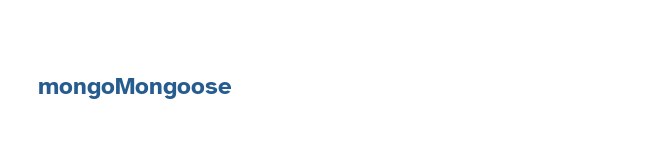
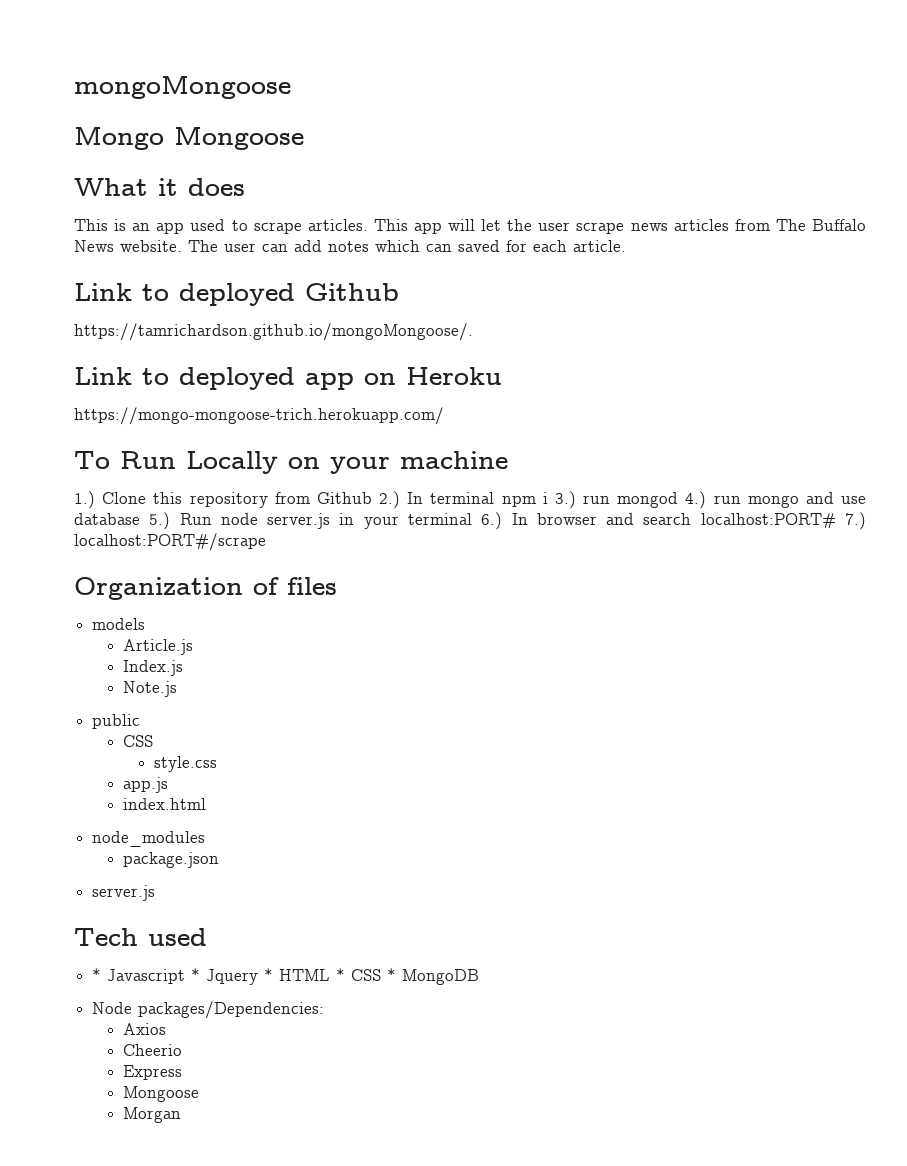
(232, 88) none -> [74,126,304,150] [74,178,245,196] [74,219,866,234] [74,240,626,252] [74,283,399,306] [74,323,473,341] [74,367,502,390] [74,407,444,425] [74,451,508,474] [74,491,866,509] [74,512,867,530] [74,533,266,551] [74,577,337,600] [92,618,146,630] [123,639,194,655] [123,660,184,676] [123,681,178,697] [92,714,141,729] [123,735,154,747] [154,756,218,772] [123,777,169,793] [123,798,207,810] [92,831,206,847] [123,852,220,868] [92,885,156,901] [74,928,207,946] [92,968,480,985] [92,1001,325,1019] [123,1023,167,1035] [123,1044,183,1056] [123,1065,183,1080] [123,1086,200,1102] [123,1107,182,1123] // Mongo Mongoose // What it does // This is an app used to scrape articles. This app will let the user scrape news articles from The Buffalo News website. The user can add notes which can saved for each article. // Link to deployed Github // https://tamrichardson.github.io/mongoMongoose/. // Link to deployed app on Heroku // https://mongo-mongoose-trich.herokuapp.com/ // To Run Locally on your machine // 1.) Clone this repository from Github 2.) In terminal npm i 3.) run mongod 4.) run mongo and use database 5.) Run node server.js in your terminal 6.) In browser and search localhost:PORT# 7.) localhost:PORT#/scrape // Organization of files // models // Article.js // Index.js // Note.js // public // CSS // style.css // app.js // index.html // node_modules // package.json // server.js // Tech used // * Javascript * Jquery * HTML * CSS * MongoDB // Node packages/Dependencies: // Axios // Cheerio // Express // Mongoose // Morgan

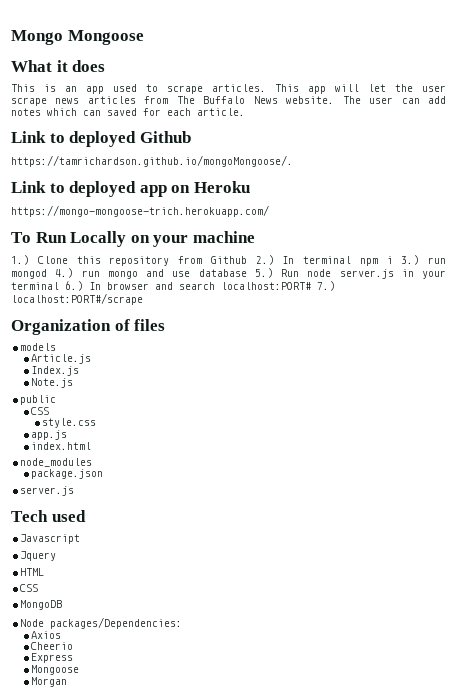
[74,75,291,99] mongoMongoose // -> (11, 37) none
[92,968,102,981] * -> (86, 516) none
[191,968,201,981] * -> (81, 539) //
[264,968,274,981] * -> (57, 556) //
[336,968,397,981] * CSS * -> [20,584,39,592] // CSS //

